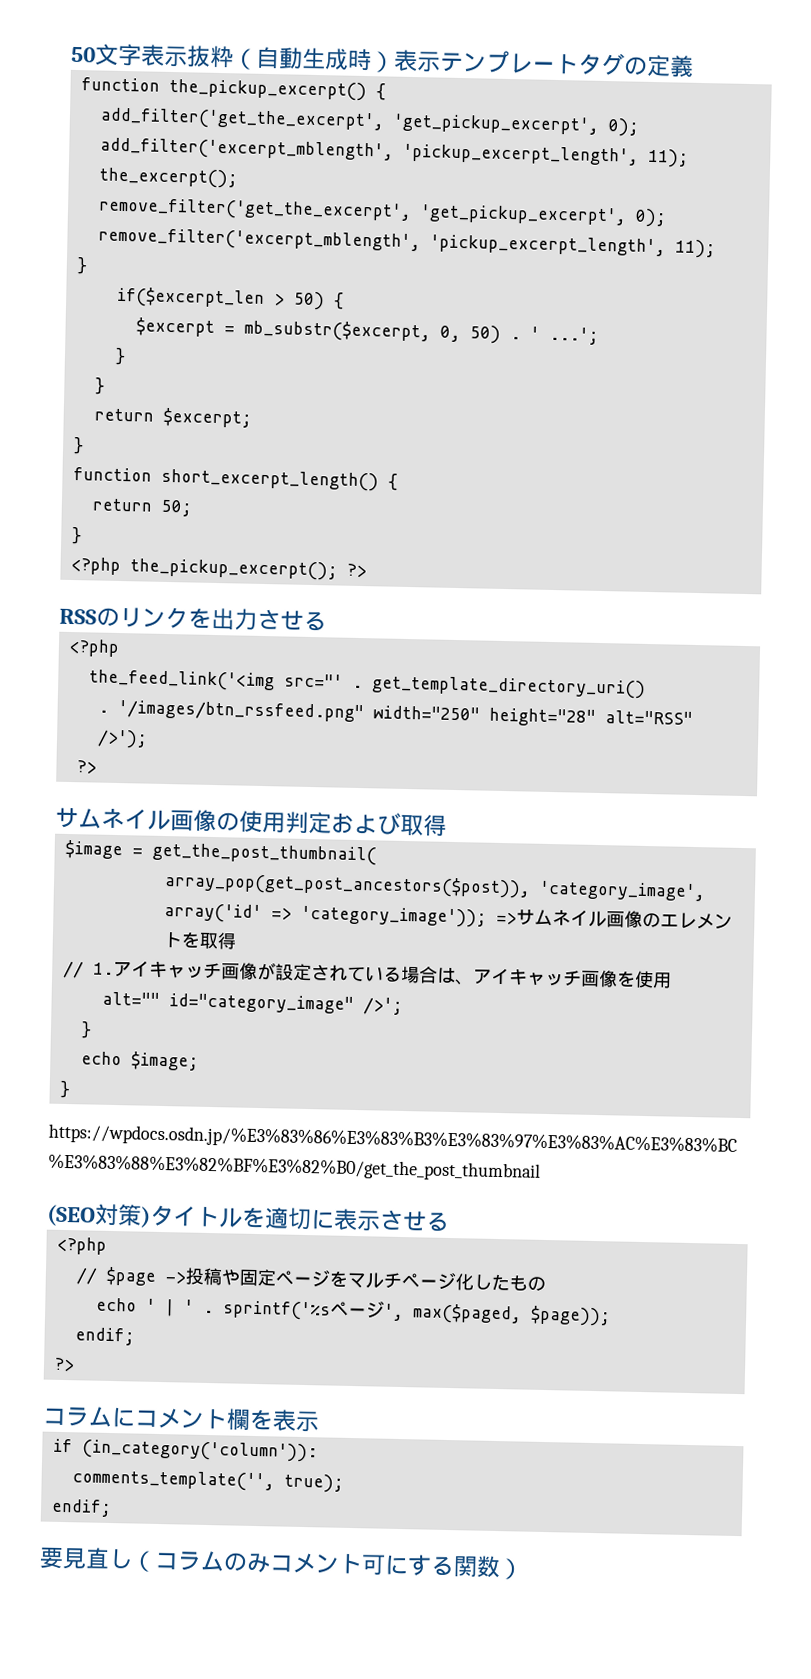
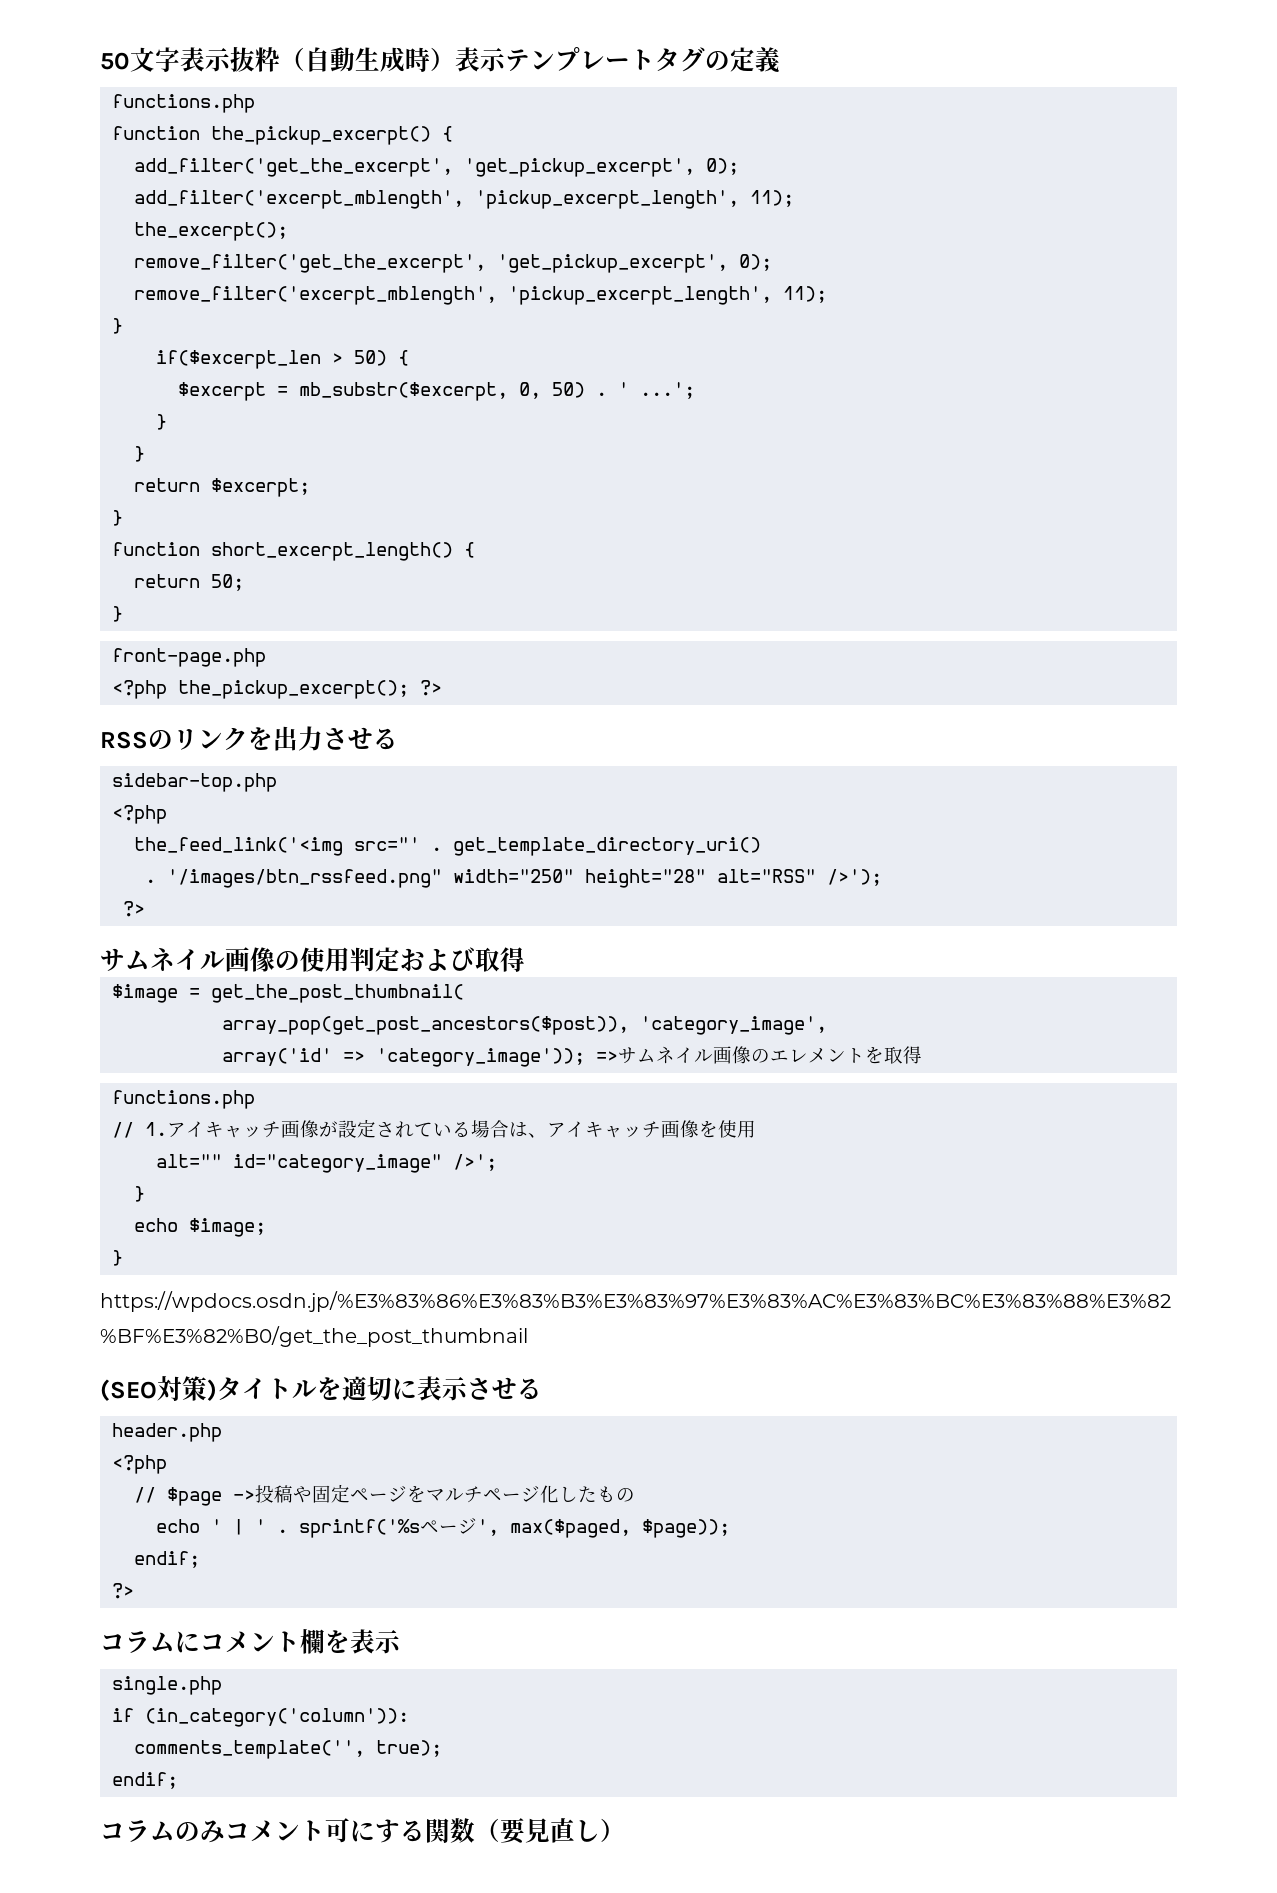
(694, 66) none -> [112,94,255,113] // functions.php
(82, 535) none -> [112,648,266,667] // front-page.php
(327, 621) none -> [112,773,277,792] // sidebar-top.php
(237, 941) none -> [112,1090,255,1109] // functions.php
(450, 1221) none -> [112,1423,222,1442] // header.php
(320, 1421) none -> [112,1676,222,1695] // single.php
[39,1547,156,1572] 要見直し（ -> (178, 1780) none
(501, 1567) none -> [475,1818,600,1844] （要見直し

